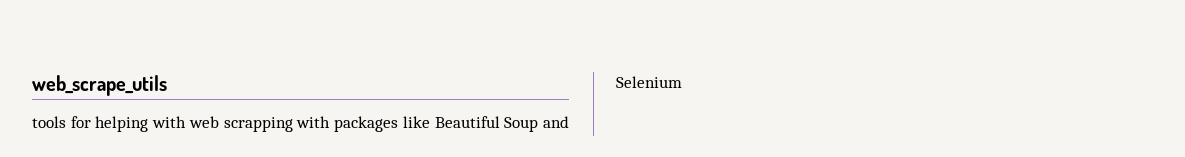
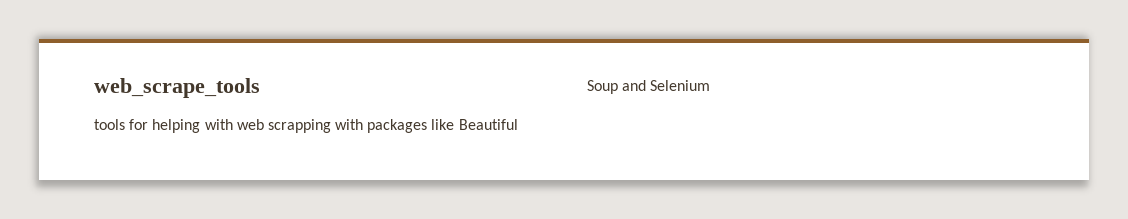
[32,75,167,96] web_scrape_utils -> [94,78,260,98] web_scrape_tools

